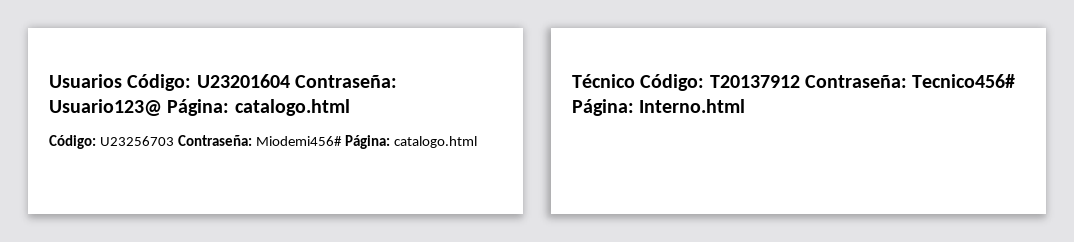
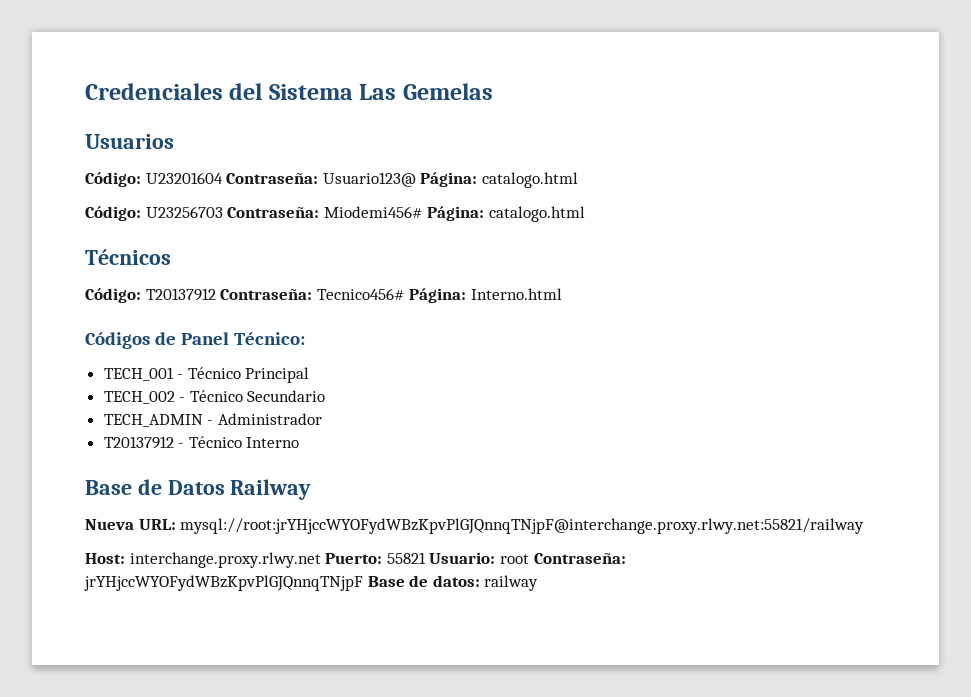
(49, 81) none -> [85,83,493,100] Credenciales del Sistema Las Gemelas //
(122, 81) none -> (174, 141) //
[572,74,635,88] Técnico -> [85,249,171,265] Técnicos //
(746, 106) none -> [85,332,306,349] [103,367,310,383] [103,390,326,404] [103,413,322,427] [103,436,300,449] [85,479,312,500] [85,518,865,534] [85,552,626,568] [84,575,539,591] // Códigos de Panel Técnico: // TECH_001 - Técnico Principal // TECH_002 - Técnico Secundario // TECH_ADMIN - Administrador // T20137912 - Técnico Interno // Base de Datos Railway // Nueva URL: mysql://root:jrYHjccWYOFydWBzKpvPlGJQnnqTNjpF@interchange.proxy.rlwy.net:55821/railway // Host: interchange.proxy.rlwy.net Puerto: 55821 Usuario: root Contraseña: jrYHjccWYOFydWBzKpvPlGJQnnqTNjpF Base de datos: railway

